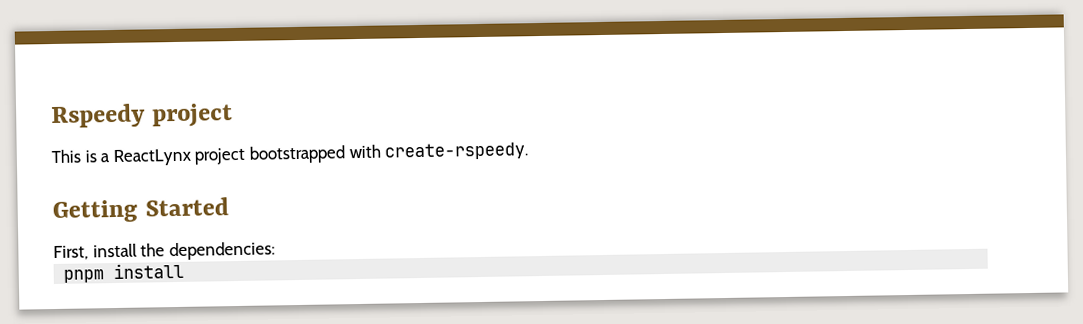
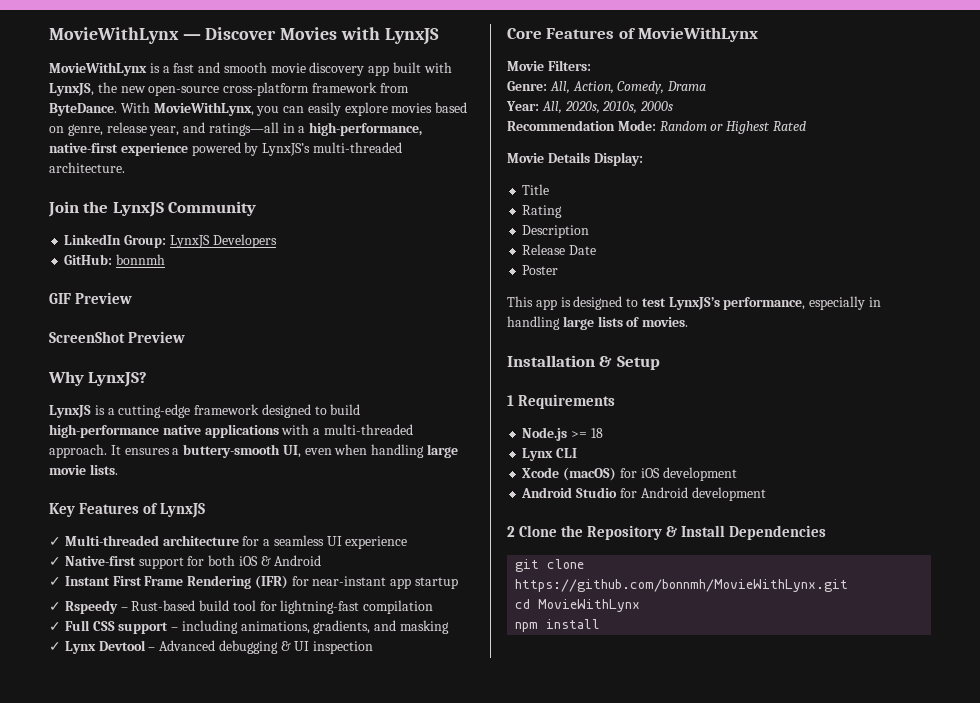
[50,103,233,129] [51,142,529,167] [52,197,229,224] [53,241,275,261] [63,269,105,283] Rspeedy project // This is a ReactLynx project bootstrapped with create-rspeedy. // Getting Started // First, install the dependencies: // pnpm -> [49,27,439,45] [49,62,452,76] [49,82,409,96] [49,102,468,116] [49,122,423,136] [49,142,402,156] [49,162,125,173] [48,201,257,217] [64,234,277,248] [64,254,166,265] [49,292,133,304] [49,331,186,343] [48,371,148,387] [49,404,361,418] [49,424,413,438] [49,444,459,458] [49,464,118,475] [49,503,206,518] [49,535,408,549] [49,555,322,569] [49,575,459,589] [49,600,434,614] [49,620,450,634] [49,640,374,654] [507,27,759,42] [507,60,591,71] [507,81,707,94] [506,101,674,114] [507,120,806,134] [507,152,643,166] [522,184,550,195] [522,205,563,218] [522,225,590,238] [522,244,597,255] [522,265,559,275] [507,296,882,310] [507,316,689,330] [507,355,660,370] [507,394,616,409] [522,427,603,441] [522,448,578,461] [522,467,737,481] [521,487,766,501] [507,525,827,540] [515,559,585,572] [515,579,849,592] [515,599,641,612] [515,622,539,632] MovieWithLynx — Discover Movies with LynxJS // MovieWithLynx is a fast and smooth movie discovery app built with LynxJS, the new open-source cross-platform framework from ByteDance. With MovieWithLynx, you can easily explore movies based on genre, release year, and ratings—all in a high-performance, native-first experience powered by LynxJS’s multi-threaded architecture. // Join the LynxJS Community // LinkedIn Group: LynxJS Developers // GitHub: bonnmh // GIF Preview // ScreenShot Preview // Why LynxJS? // LynxJS is a cutting-edge framework designed to build high-performance native applications with a multi-threaded approach. It ensures a buttery-smooth UI, even when handling large movie lists. // Key Features of LynxJS // ✓ Multi-threaded architecture for a seamless UI experience // ✓ Native-first support for both iOS & Android // ✓ Instant First Frame Rendering (IFR) for near-instant app startup // ✓ Rspeedy – Rust-based build tool for lightning-fast compilation // ✓ Full CSS support – including animations, gradients, and masking // ✓ Lynx Devtool – Advanced debugging & UI inspection // Core Features of MovieWithLynx // Movie Filters: // Genre: All, Action, Comedy, Drama // Year: All, 2020s, 2010s, 2000s // Recommendation Mode: Random or Highest Rated // Movie Details Display: // Title // Rating // Description // Release Date // Poster // This app is designed to test LynxJS’s performance, especially in handling large lists of movies. // Installation & Setup // 1 Requirements // Node.js >= 18 // Lynx CLI // Xcode (macOS) for iOS development // Android Studio for Android development // 2 Clone the Repository & Install Dependencies // git clone https://github.com/bonnmh/MovieWithLynx.git // cd MovieWithLynx // npm

